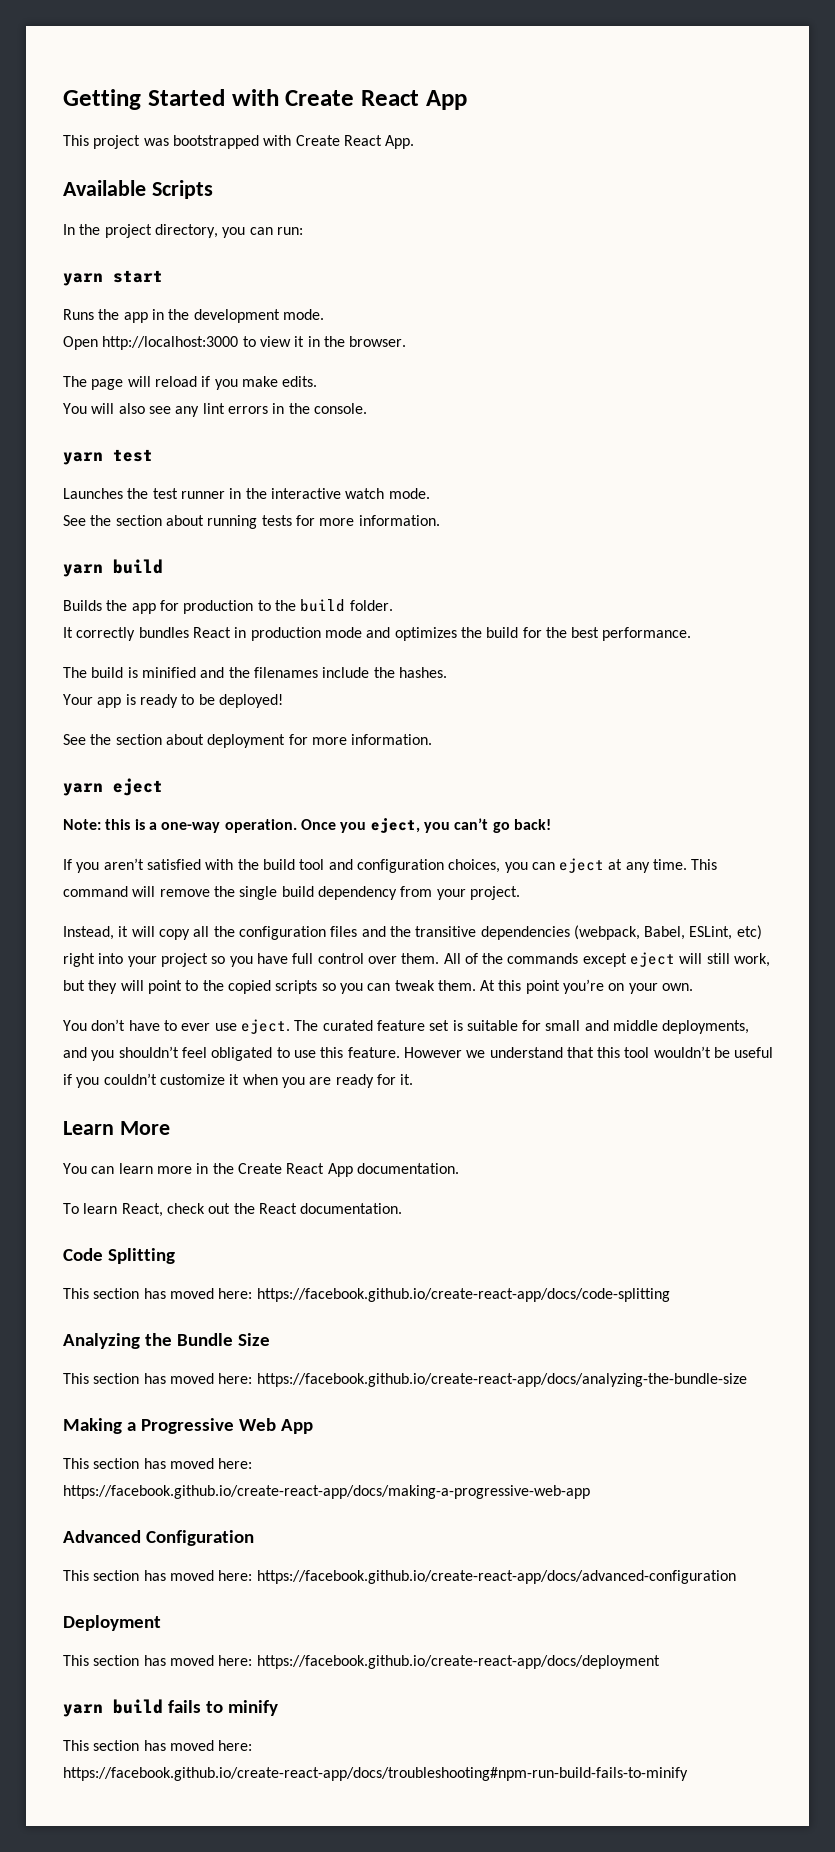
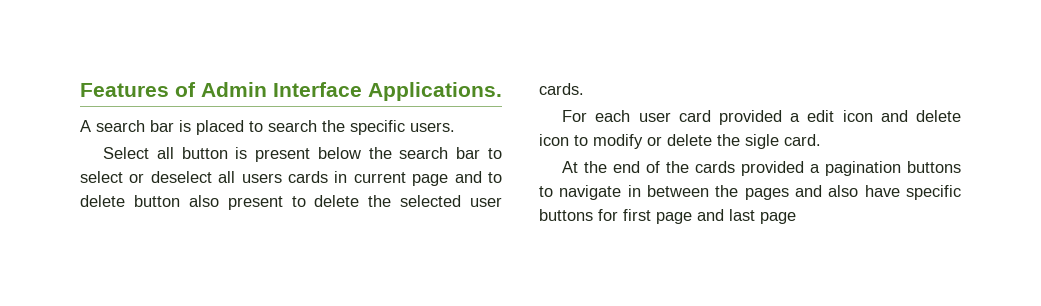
[63,89,467,110] [63,135,415,149] [63,180,213,199] [63,224,303,238] [63,270,163,286] [63,309,324,323] [63,336,407,350] [63,376,318,390] [63,403,367,417] [63,449,153,465] [63,488,430,499] [63,515,440,529] [63,559,163,577] [63,599,393,614] [63,627,692,641] [63,667,447,678] [63,694,283,708] [63,734,433,748] [63,778,163,796] [63,818,551,833] [63,858,718,873] [63,886,520,900] [63,925,762,940] [63,952,771,967] [63,979,694,994] [63,1019,750,1034] [63,1046,774,1061] [63,1073,414,1088] [63,1121,170,1135] [63,1163,459,1177] [63,1203,403,1217] [63,1248,175,1264] [63,1288,670,1302] [63,1333,270,1349] [63,1373,747,1387] [63,1418,313,1434] [63,1458,253,1469] [63,1485,590,1499] [63,1530,254,1546] [63,1570,736,1584] [63,1615,161,1631] [63,1655,660,1669] [63,1699,278,1717] [63,1740,253,1751] [63,1767,688,1781] Getting Started with Create React App // This project was bootstrapped with Create React App. // Available Scripts // In the project directory, you can run: // yarn start // Runs the app in the development mode. // Open http://localhost:3000 to view it in the browser. // The page will reload if you make edits. // You will also see any lint errors in the console. // yarn test // Launches the test runner in the interactive watch mode. // See the section about running tests for more information. // yarn build // Builds the app for production to the build folder. // It correctly bundles React in production mode and optimizes the build for the best performance. // The build is minified and the filenames include the hashes. // Your app is ready to be deployed! // See the section about deployment for more information. // yarn eject // Note: this is a one-way operation. Once you eject, you can’t go back! // If you aren’t satisfied with the build tool and configuration choices, you can eject at any time. This command will remove the single build dependency from your project. // Instead, it will copy all the configuration files and the transitive dependencies (webpack, Babel, ESLint, etc) right into your project so you have full control over them. All of the commands except eject will still work, but they will point to the copied scripts so you can tweak them. At this point you’re on your own. // You don’t have to ever use eject. The curated feature set is suitable for small and middle deployments, and you shouldn’t feel obligated to use this feature. However we understand that this tool wouldn’t be useful if you couldn’t customize it when you are ready for it. // Learn More // You can learn more in the Create React App documentation. // To learn React, check out the React documentation. // Code Splitting // This section has moved here: https://facebook.github.io/create-react-app/docs/code-splitting // Analyzing the Bundle Size // This section has moved here: https://facebook.github.io/create-react-app/docs/analyzing-the-bundle-size // Making a Progressive Web App // This section has moved here: https://facebook.github.io/create-react-app/docs/making-a-progressive-web-app // Advanced Configuration // This section has moved here: https://facebook.github.io/create-react-app/docs/advanced-configuration // Deployment // This section has moved here: https://facebook.github.io/create-react-app/docs/deployment // yarn build fails to minify // This section has moved here: https://facebook.github.io/create-react-app/docs/troubleshooting#npm-run-build-fails-to-minify -> [80,82,502,101] [80,120,455,135] [103,147,503,162] [80,171,502,186] [80,195,502,210] [539,83,584,95] [562,110,962,125] [539,134,821,149] [562,161,961,176] [539,185,961,200] [539,209,796,224] Features of Admin Interface Applications. // A search bar is placed to search the specific users. // Select all button is present below the search bar to select or deselect all users cards in current page and to delete button also present to delete the selected user cards. // For each user card provided a edit icon and delete icon to modify or delete the sigle card. // At the end of the cards provided a pagination buttons to navigate in between the pages and also have specific buttons for first page and last page

